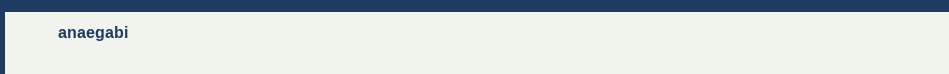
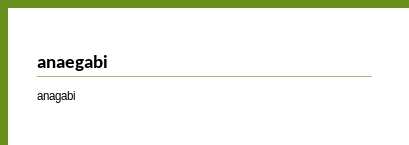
(128, 33) none -> [37,91,76,103] // anagabi

